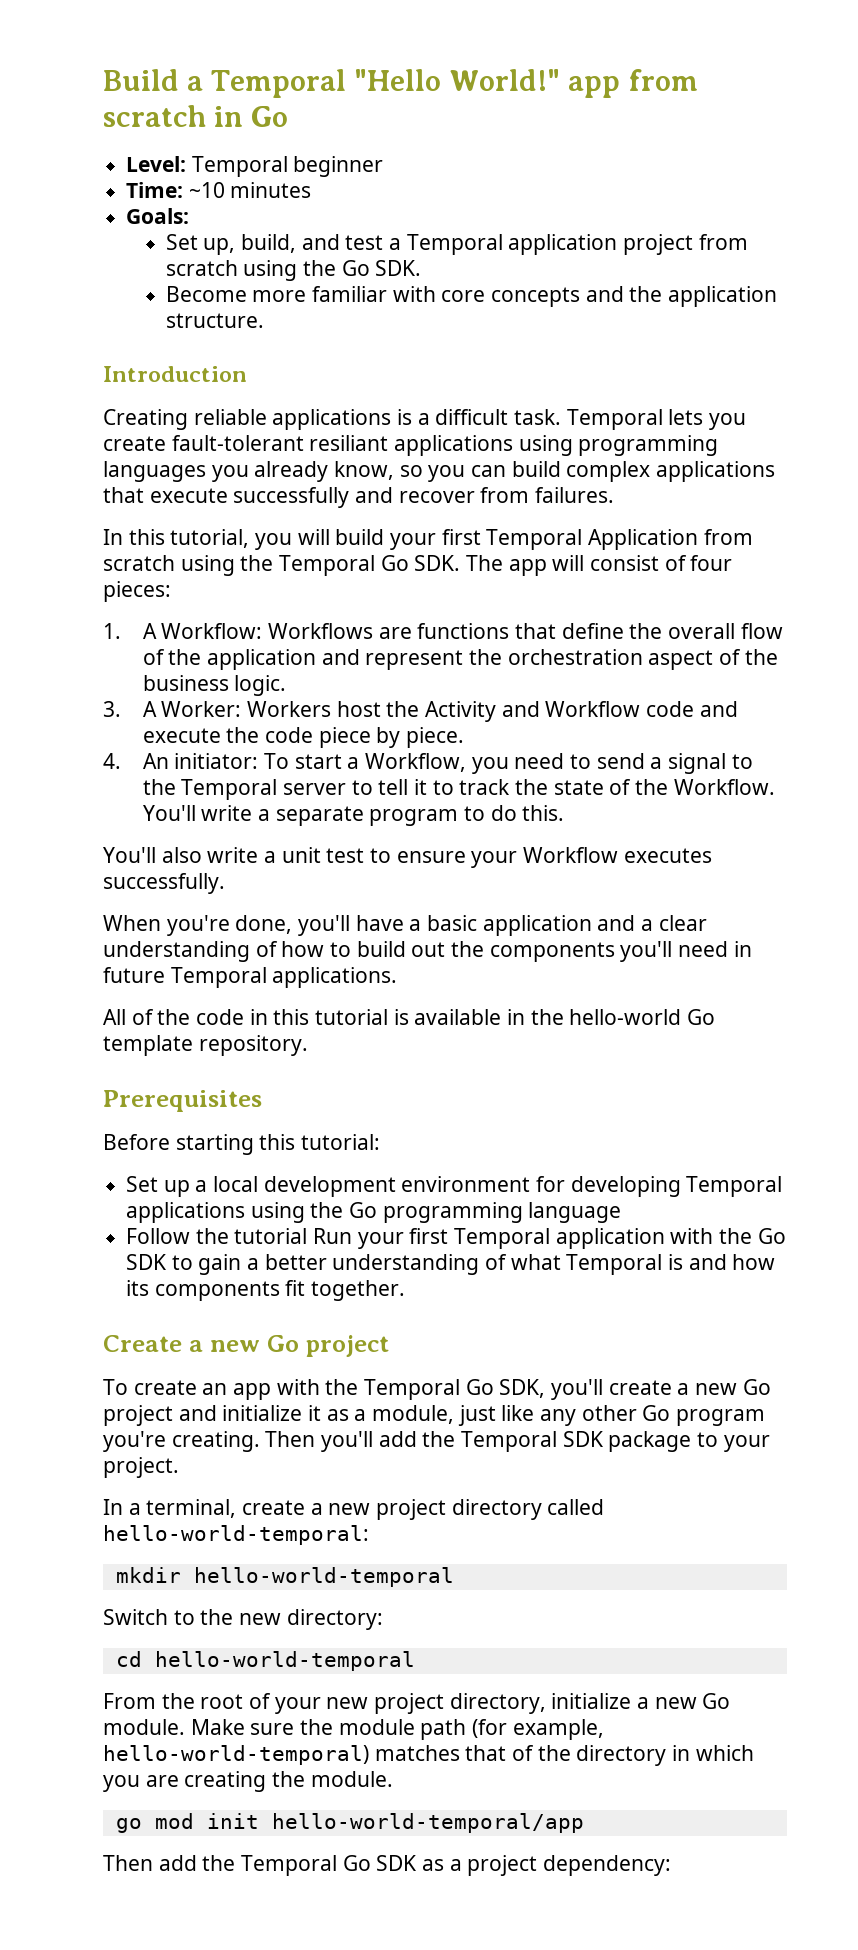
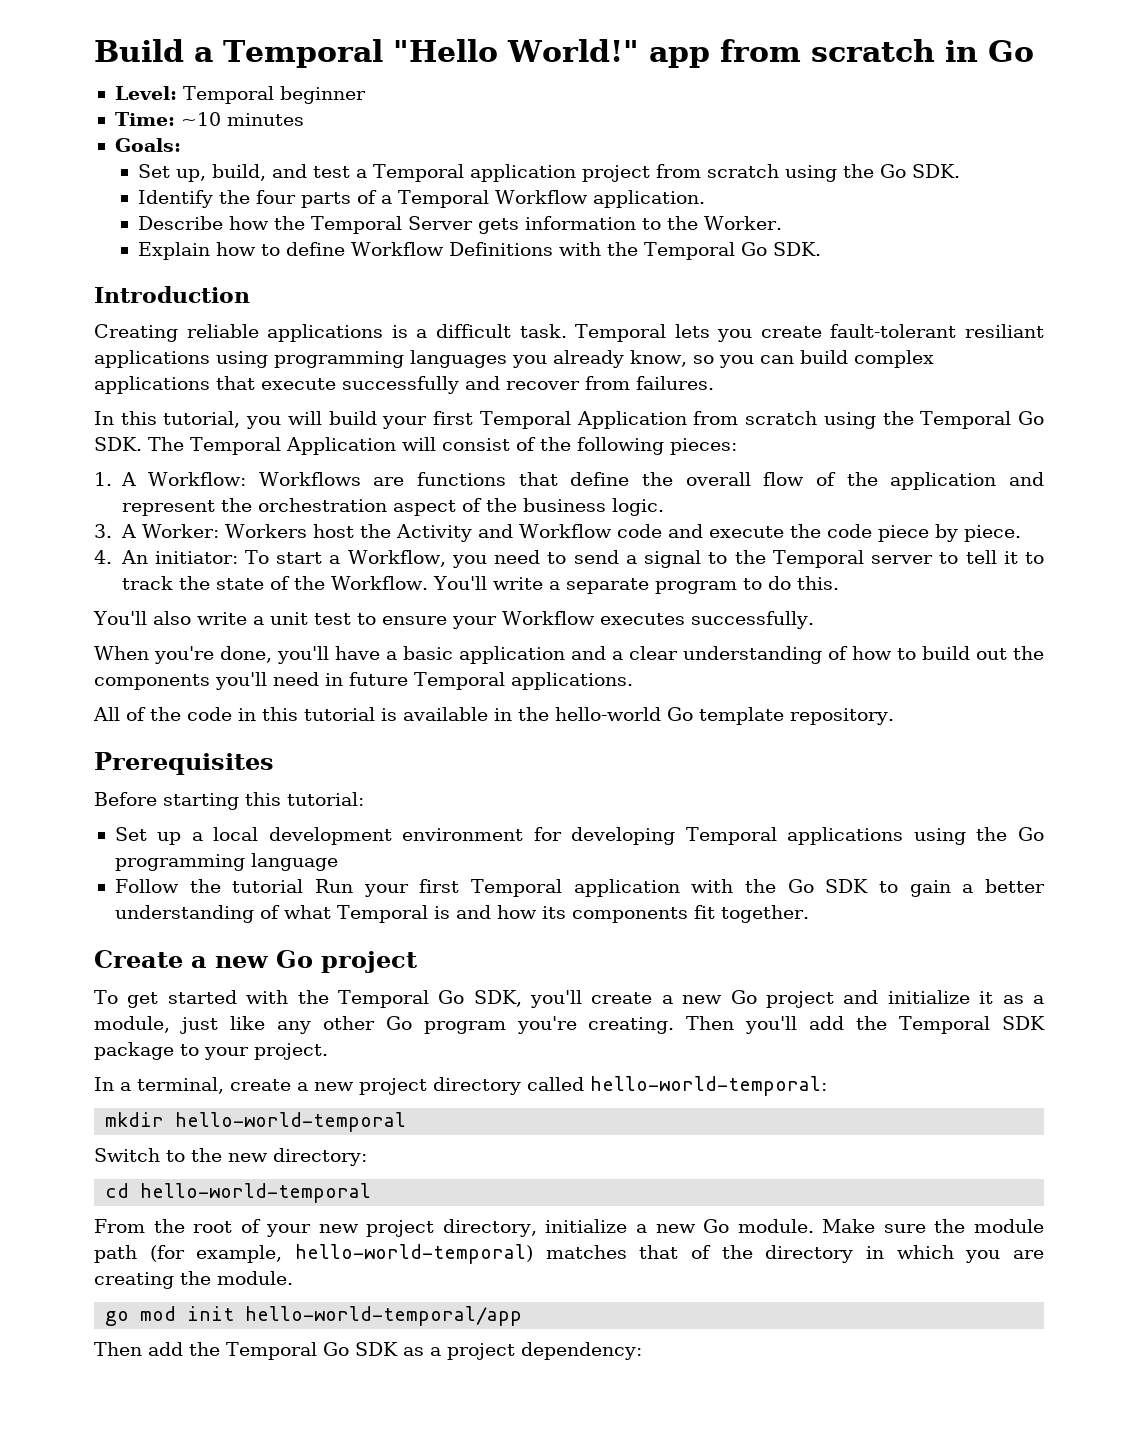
[165,286,778,307] [165,313,264,328] Become more familiar with core concepts and the application structure. -> [138,190,705,208] [138,216,782,234] [138,242,821,260] Identify the four parts of a Temporal Workflow application. // Describe how the Temporal Server gets information to the Worker. // Explain how to define Workflow Definitions with the Temporal Go SDK.
[508,559,547,576] app -> [190,437,396,455] Temporal Application
[690,555,733,571] four -> [539,437,664,455] the following
[133,1380,272,1400] create an app -> [127,990,237,1008] get started

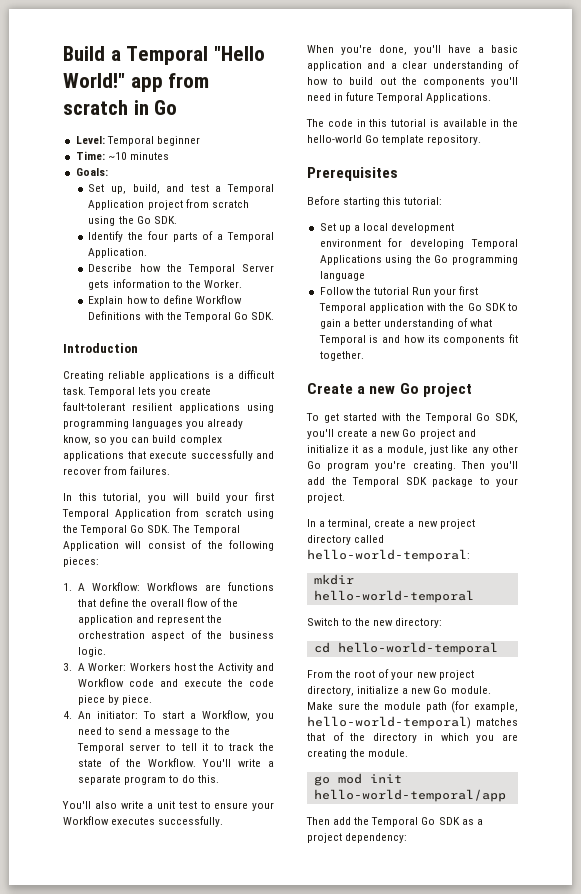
[469,164,576,182] application -> [88,200,145,210] Application
[494,190,705,208] Workflow application. -> [88,248,148,258] Application.
[964,324,1044,338] resiliant -> [132,403,172,411] resilient
[644,550,702,568] signal -> [154,729,200,737] message
[510,672,633,690] [93,707,181,721] applications. // All of the -> [426,93,492,103] [306,119,324,127] Applications. // The
[787,827,904,845] applications -> [319,255,382,265] Applications

